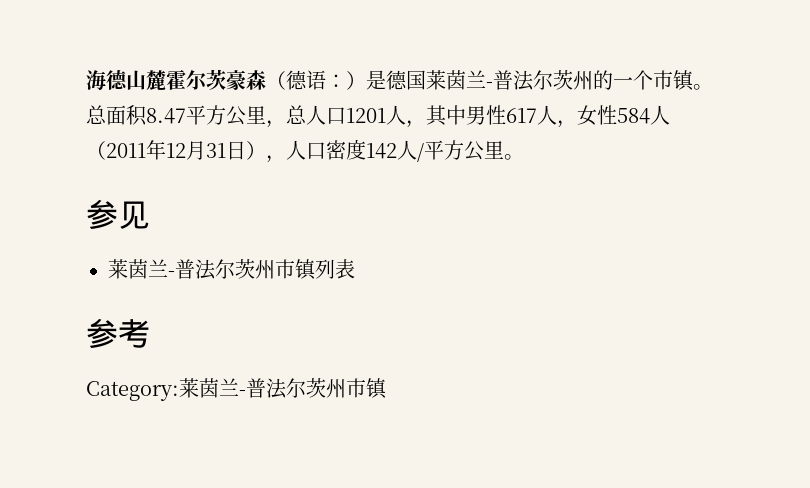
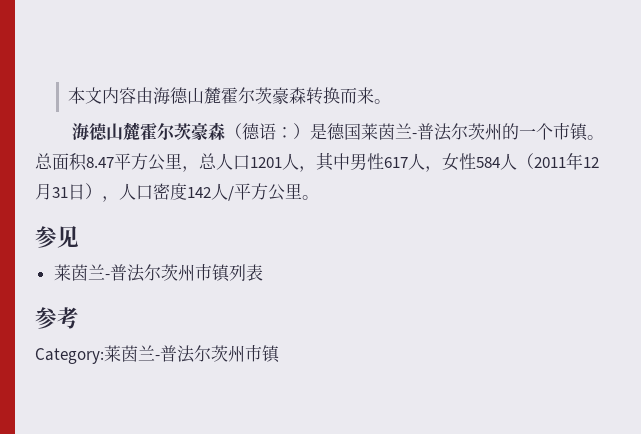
(86, 80) none -> [68,87,392,105] 本文内容由海德山麓霍尔茨豪森转换而来。 //

